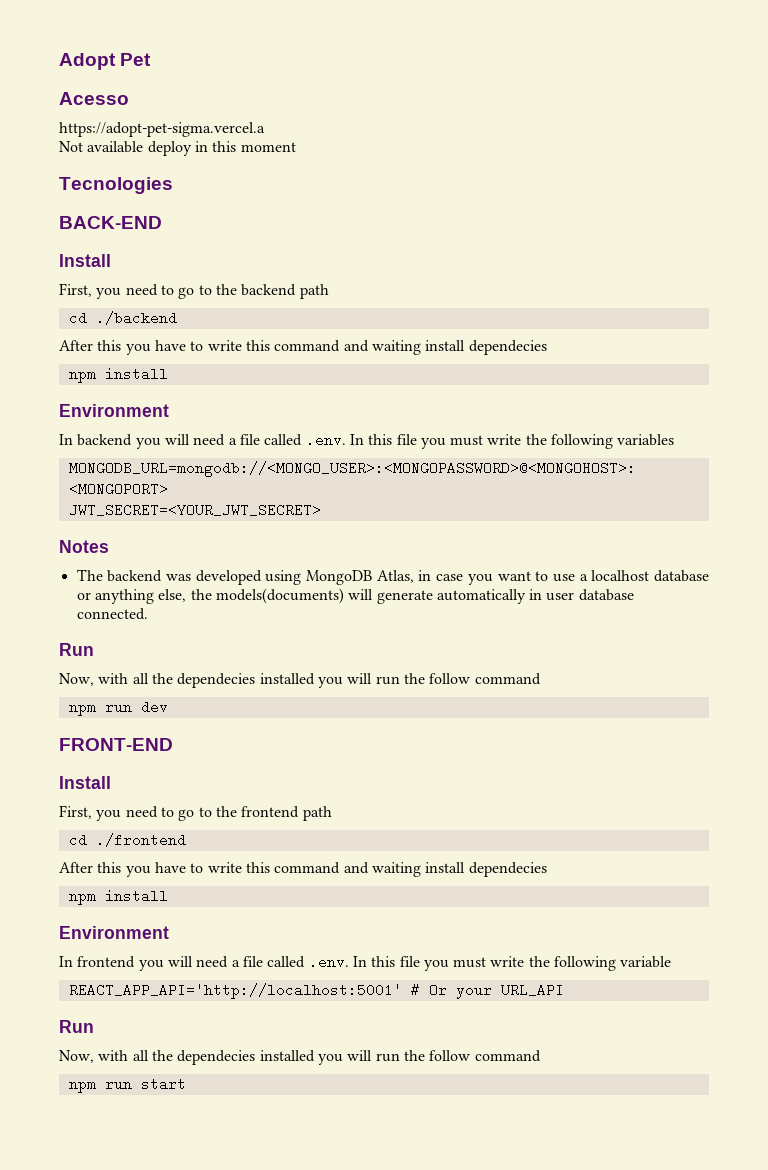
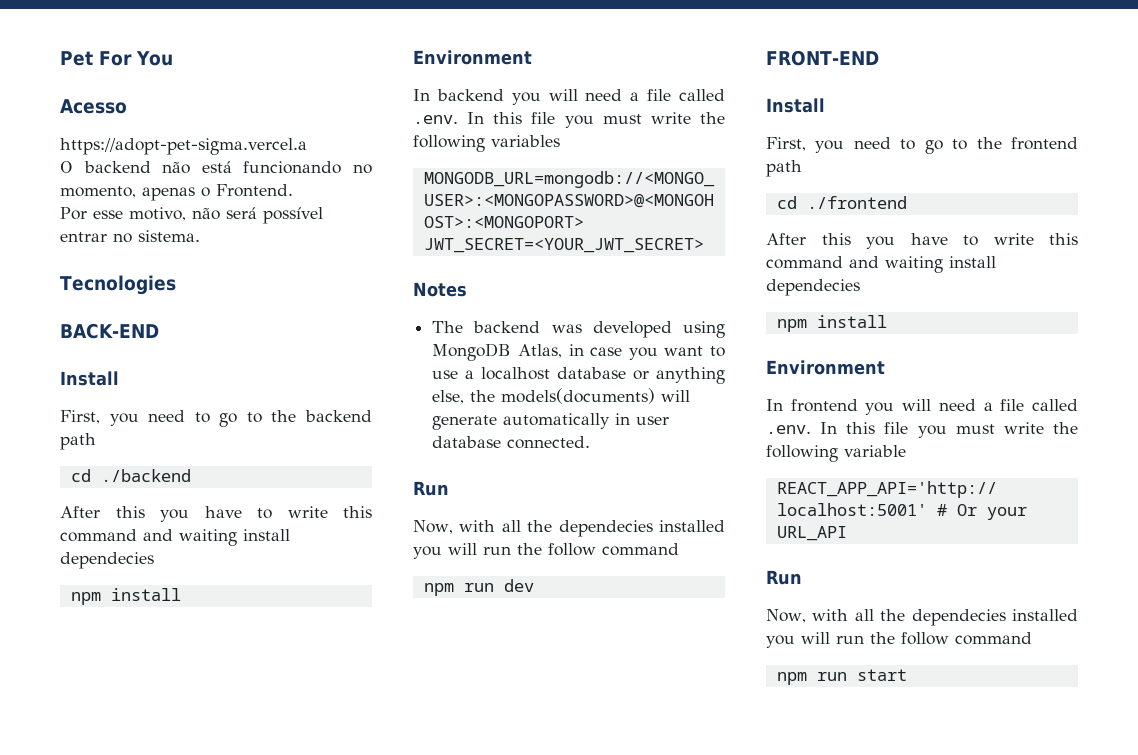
[59,53,116,70] Adopt -> (60, 58) none
(152, 59) none -> [99,51,173,66] For You
[59,141,296,156] Not available deploy in this moment -> [60,161,372,174] [60,184,293,201] [60,207,323,224] [60,230,200,243] O backend não está funcionando no momento, apenas o Frontend. // Por esse motivo, não será possível entrar no sistema.

